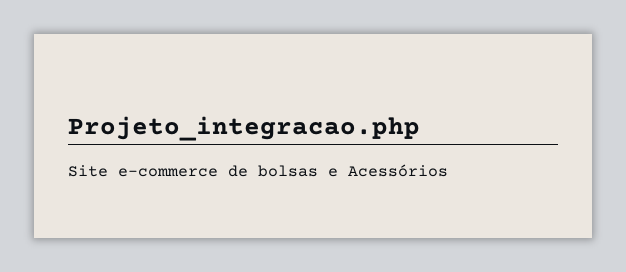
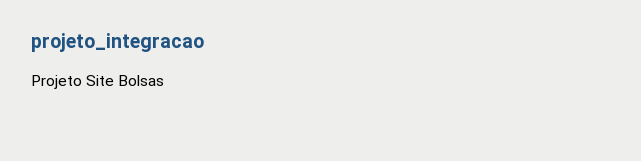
[68,116,420,141] [68,164,448,177] Projeto_integracao.php // Site e-commerce de bolsas e Acessórios -> [31,33,204,52] [31,75,165,89] projeto_integracao // Projeto Site Bolsas

